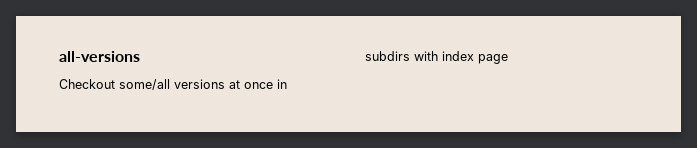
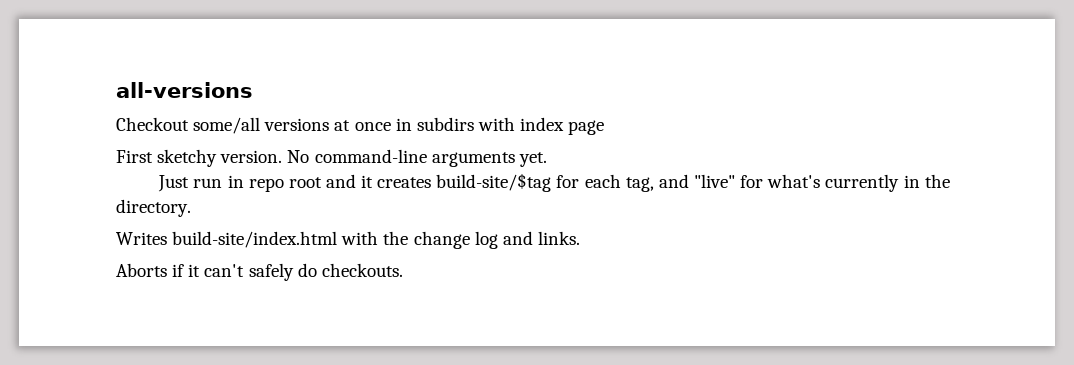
(508, 59) none -> [116,149,547,167] [158,173,950,192] [116,199,191,217] [116,231,580,249] [116,263,403,281] // First sketchy version. No command-line arguments yet. // Just run in repo root and it creates build-site/$tag for each tag, and "live" for what's currently in the directory. // Writes build-site/index.html with the change log and links. // Aborts if it can't safely do checkouts.

